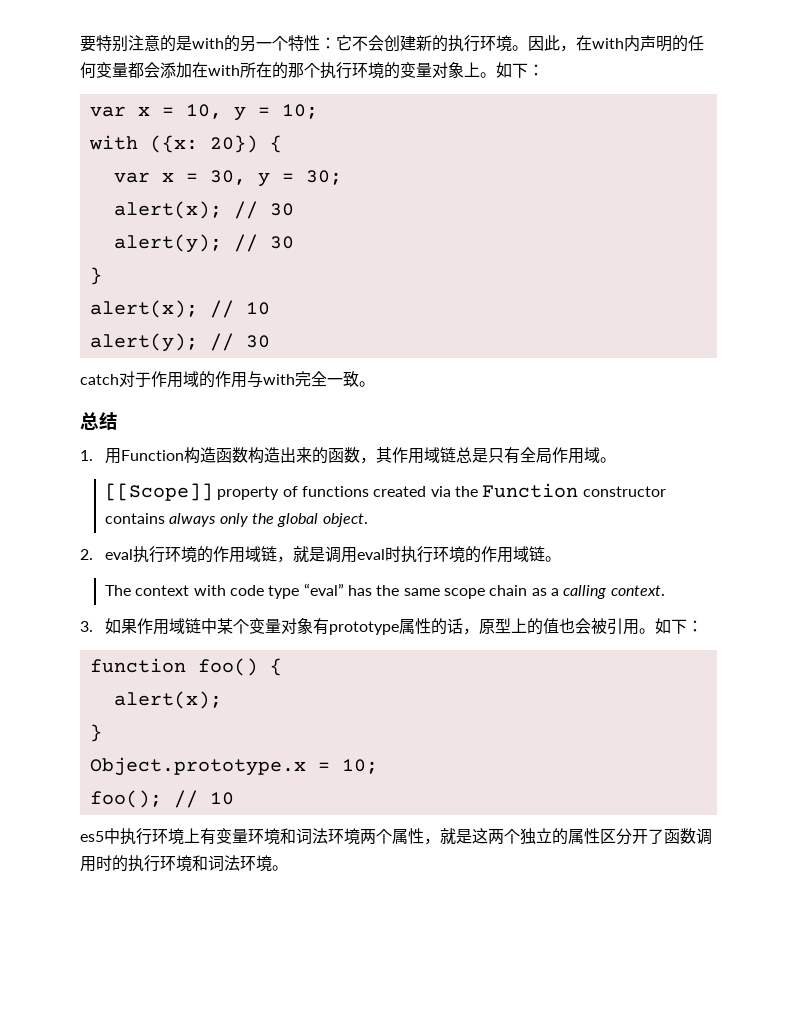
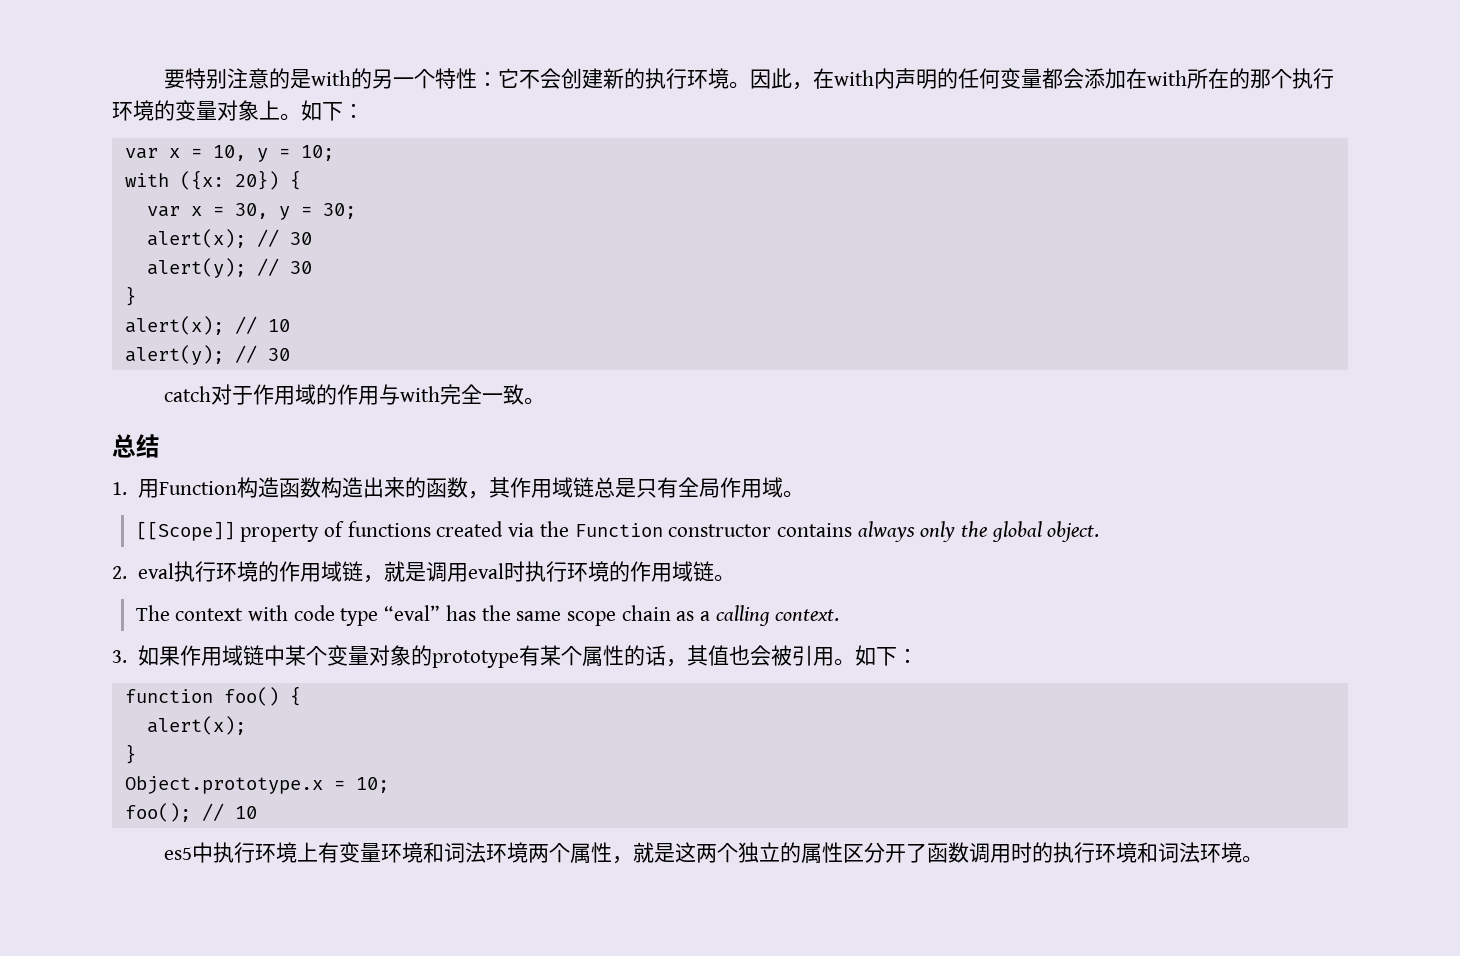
[313,618,400,635] 有prototype -> [410,645,582,668] 的prototype有某个
[479,618,544,635] 原型上的 -> [686,645,708,666] 其

